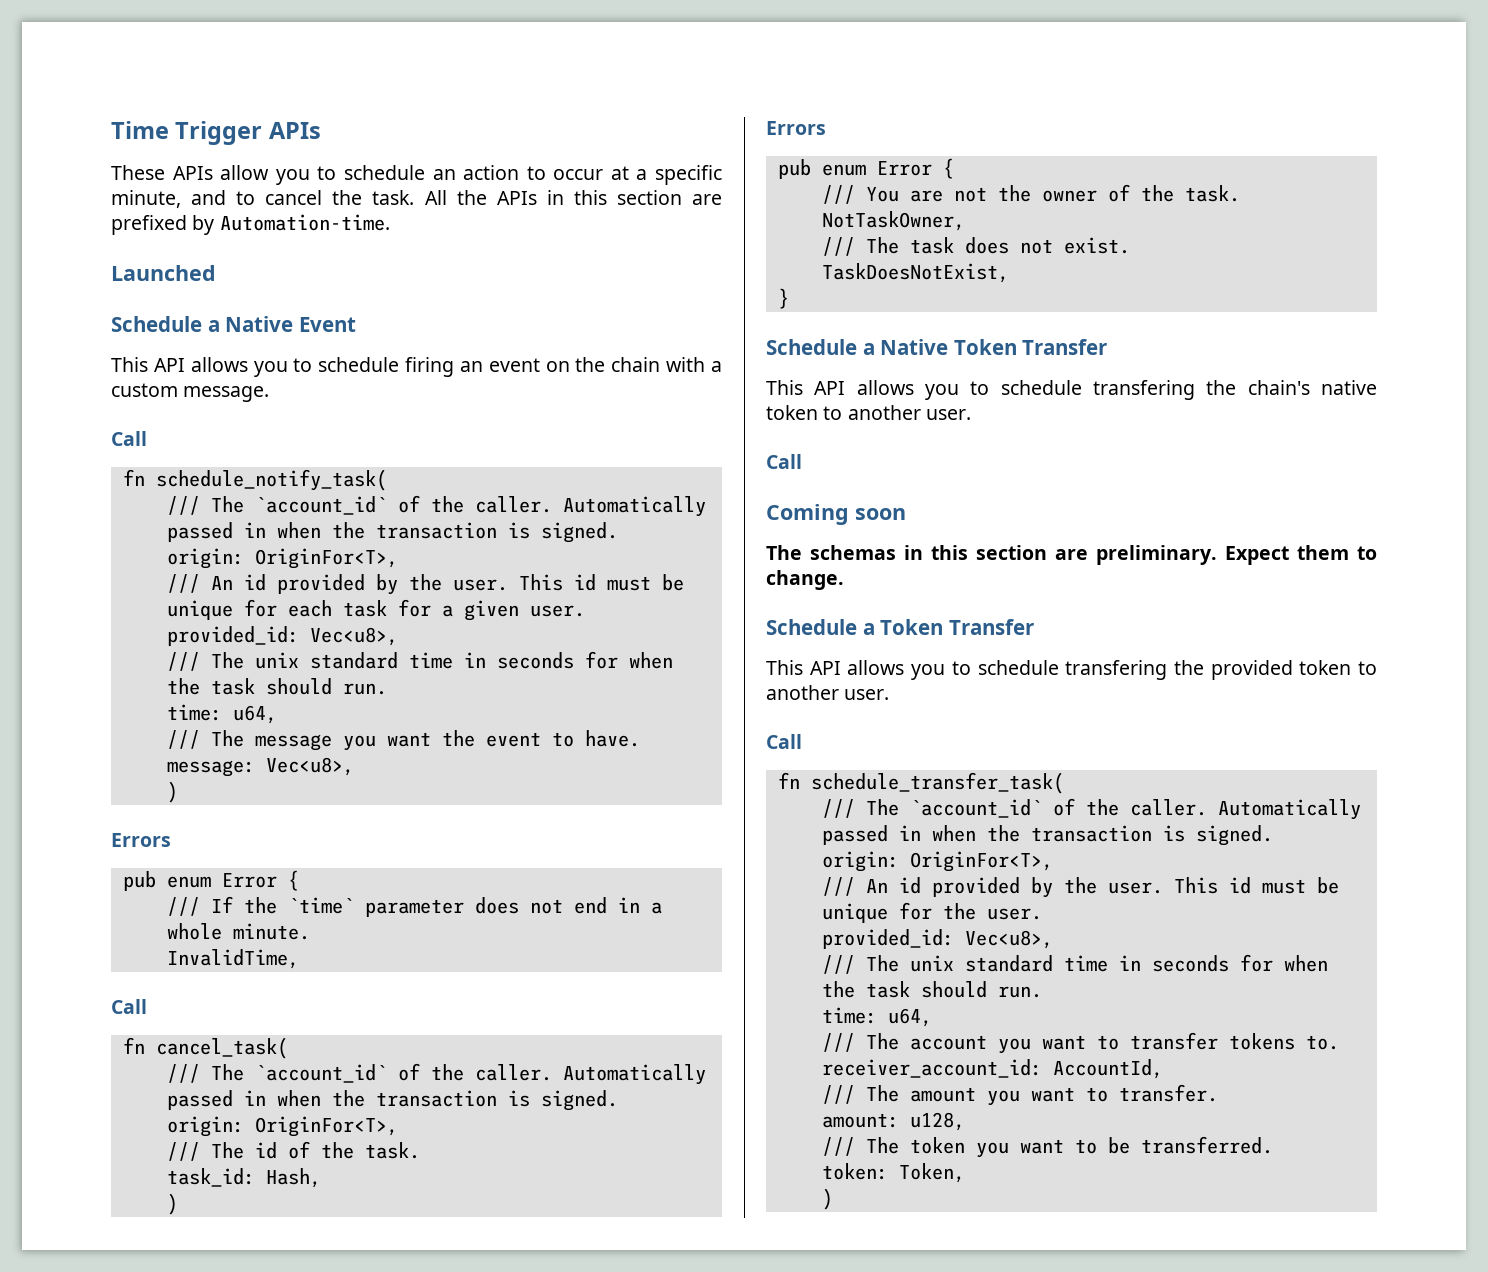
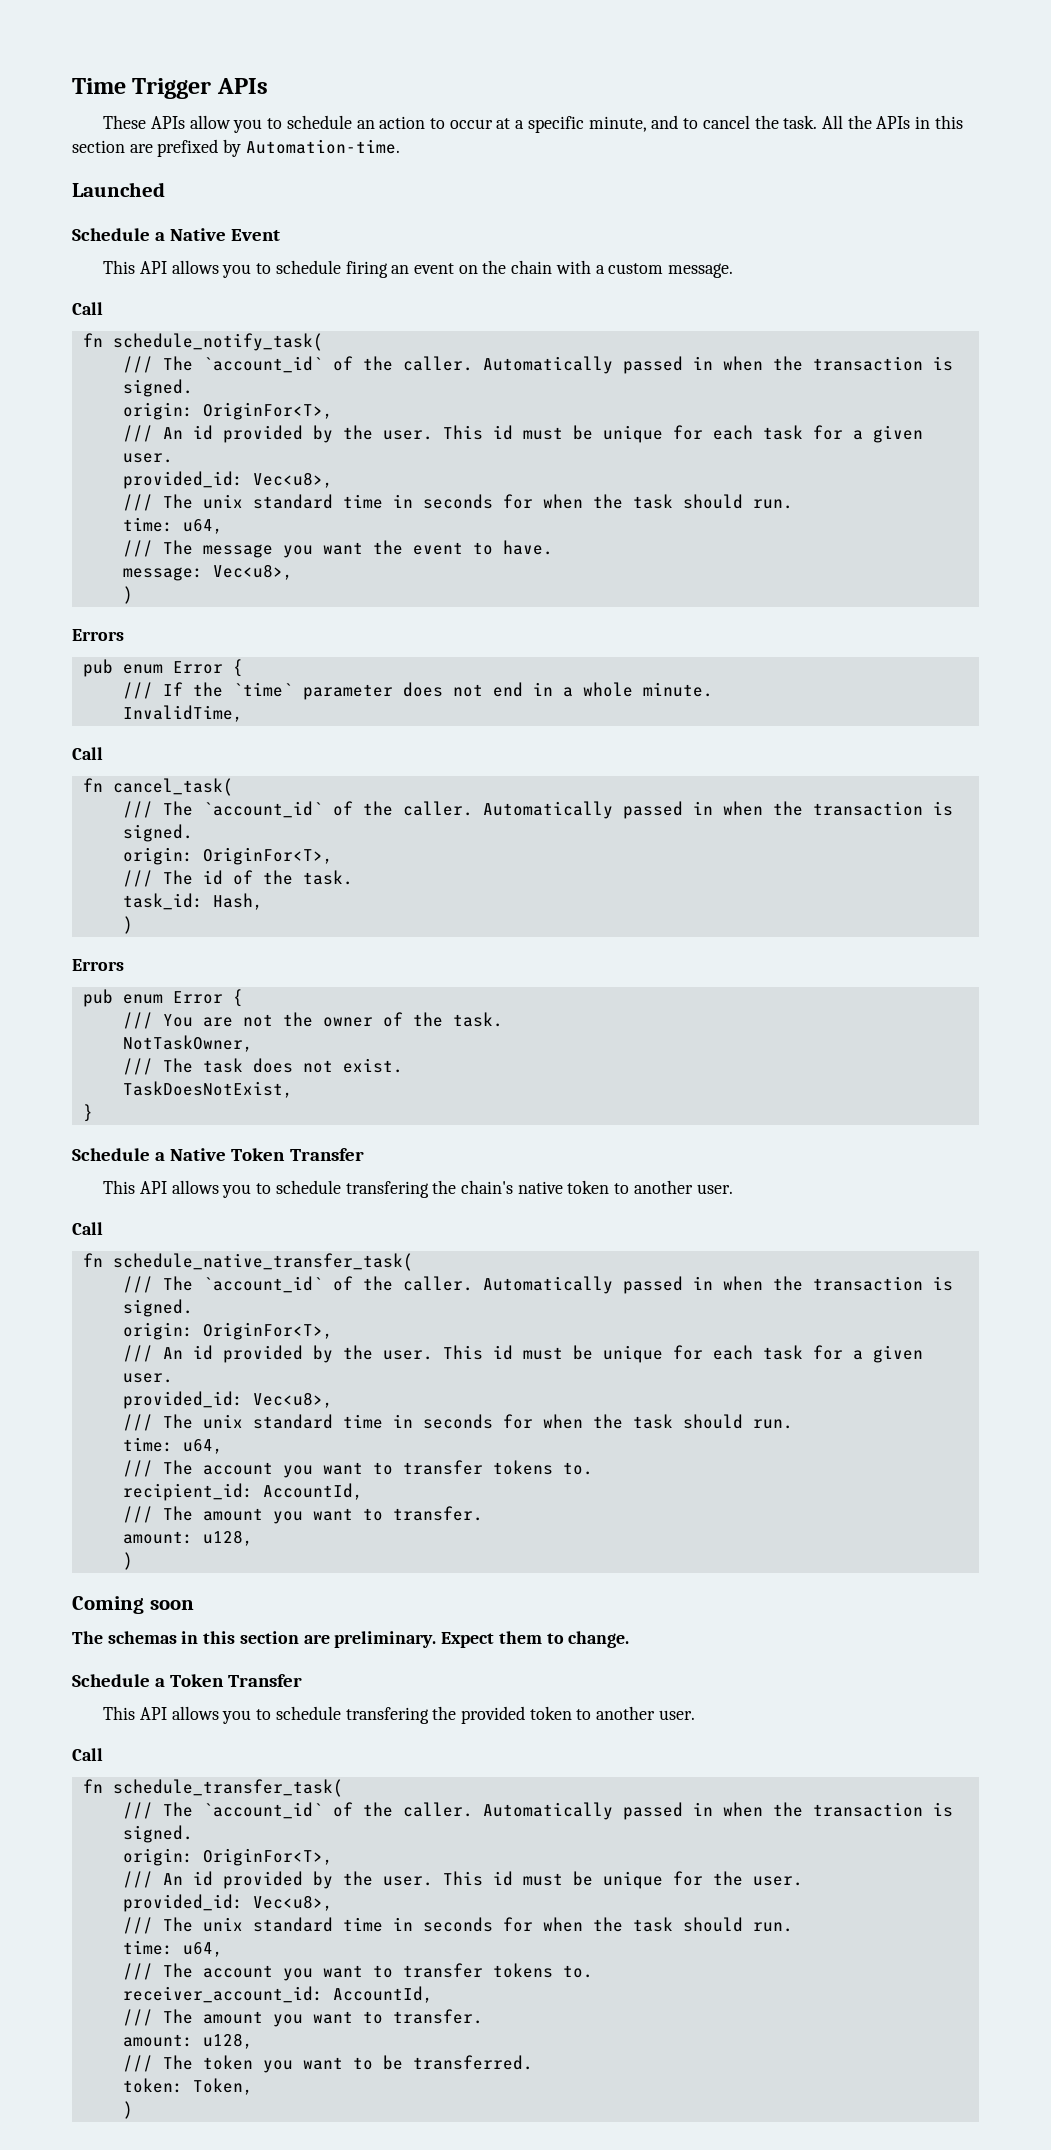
(802, 461) none -> [82,1253,413,1271] [122,1276,953,1294] [122,1299,193,1317] [122,1322,333,1340] [122,1345,923,1363] [122,1373,173,1383] [122,1391,333,1409] [122,1414,793,1431] [122,1437,223,1454] [122,1460,593,1478] [122,1483,363,1501] [122,1506,483,1524] [122,1530,253,1546] [122,1552,133,1570] // fn schedule_native_transfer_task( // /// The `account_id` of the caller. Automatically passed in when the transaction is signed. // origin: OriginFor<T>, // /// An id provided by the user. This id must be unique for each task for a given user. // provided_id: Vec<u8>, // /// The unix standard time in seconds for when the task should run. // time: u64, // /// The account you want to transfer tokens to. // recipient_id: AccountId, // /// The amount you want to transfer. // amount: u128, // )

